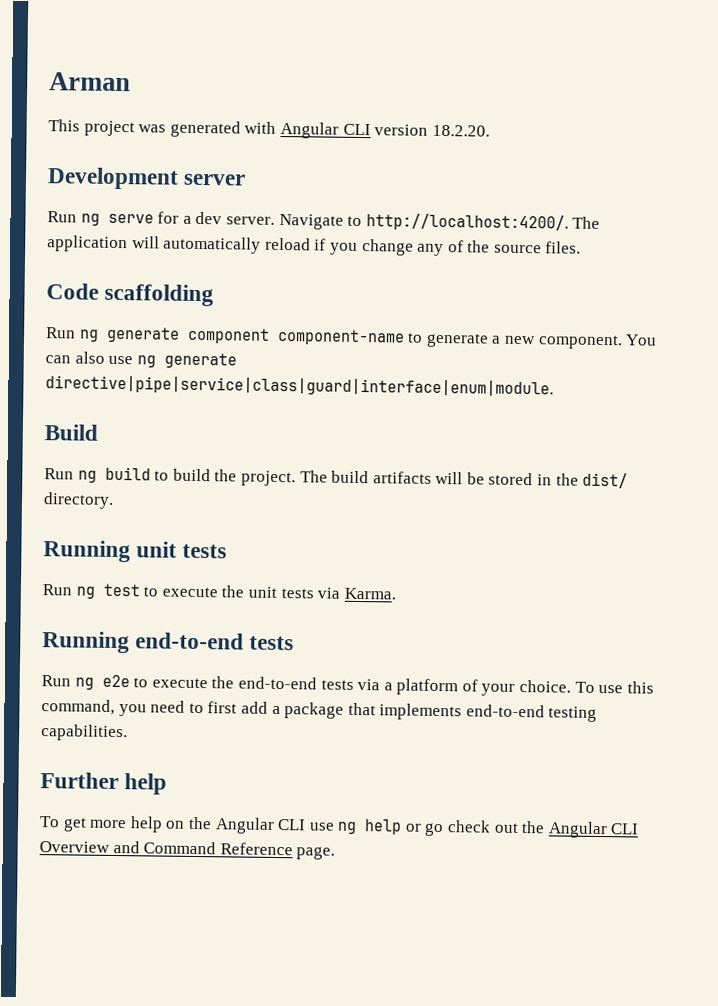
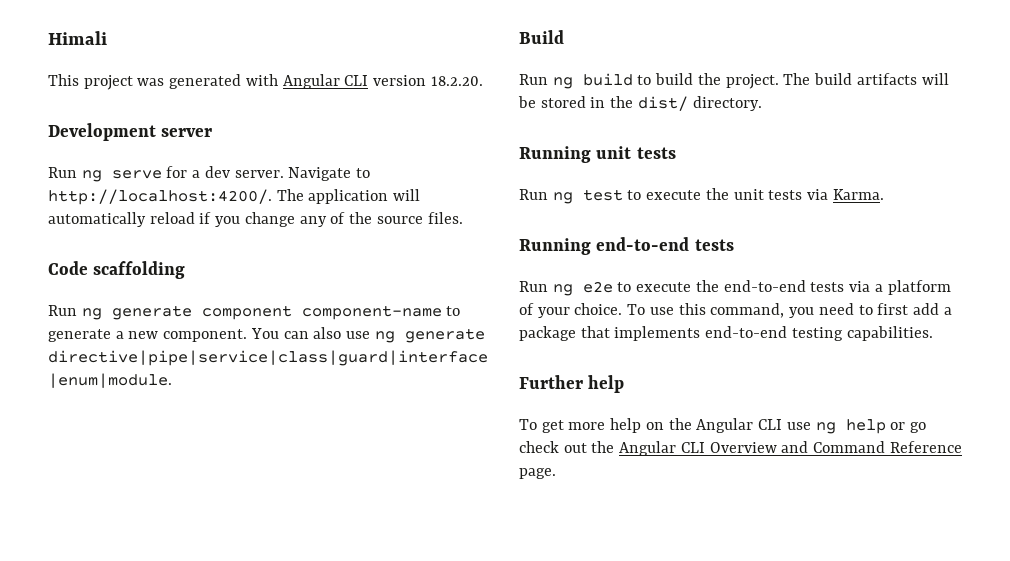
[49,72,131,92] Arman -> [48,31,107,45] Himali

